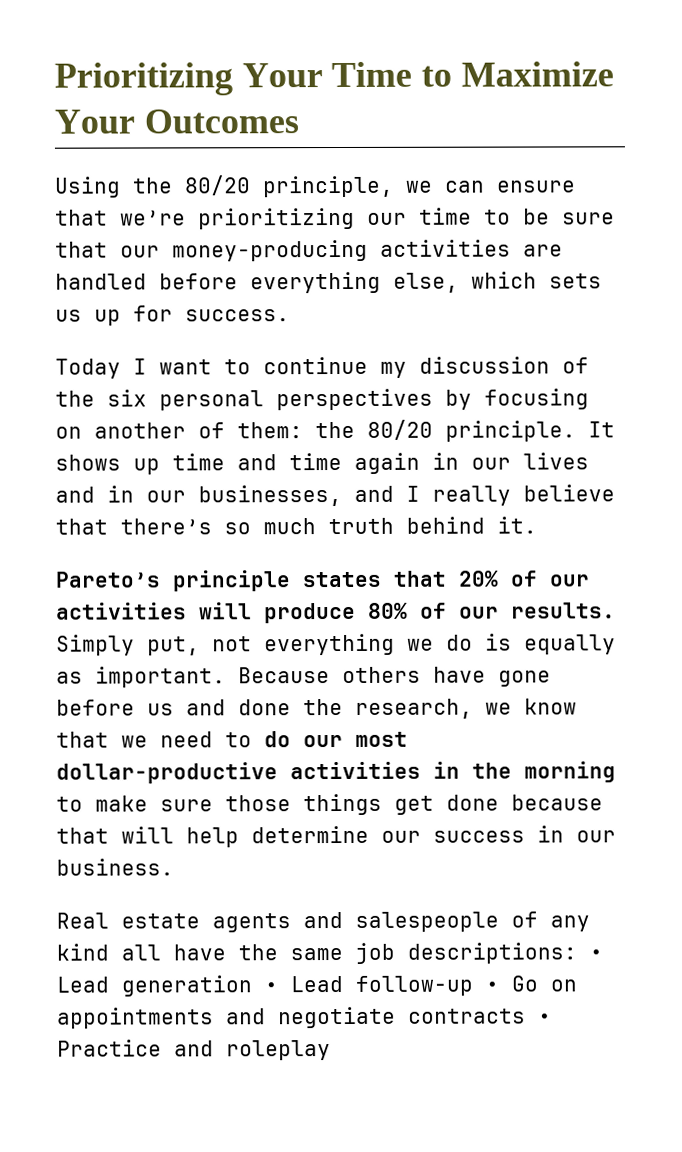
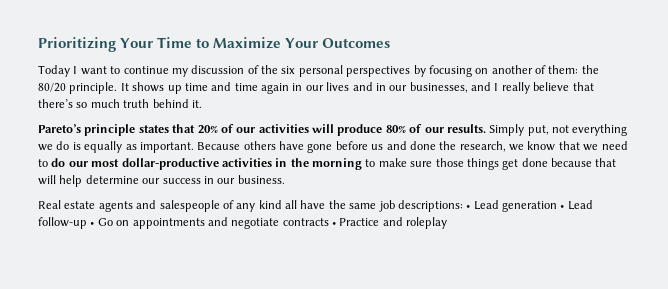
[55,175,576,198] [55,207,615,230] [55,239,563,262] [55,271,602,294] [55,305,290,326] // Using the 80/20 principle, we can ensure that we’re prioritizing our time to be sure that our money-producing activities are handled before everything else, which sets us up for success. -> (391, 43) none

